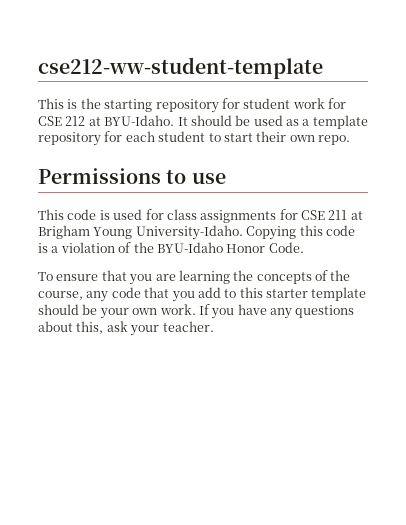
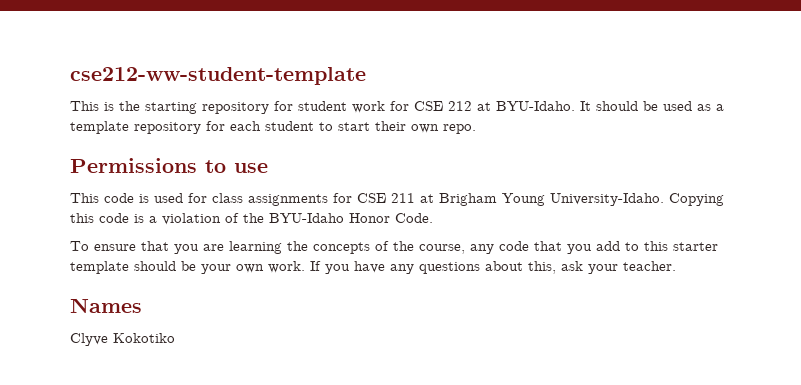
(214, 326) none -> [70,298,142,313] [70,333,175,346] // Names // Clyve Kokotiko

